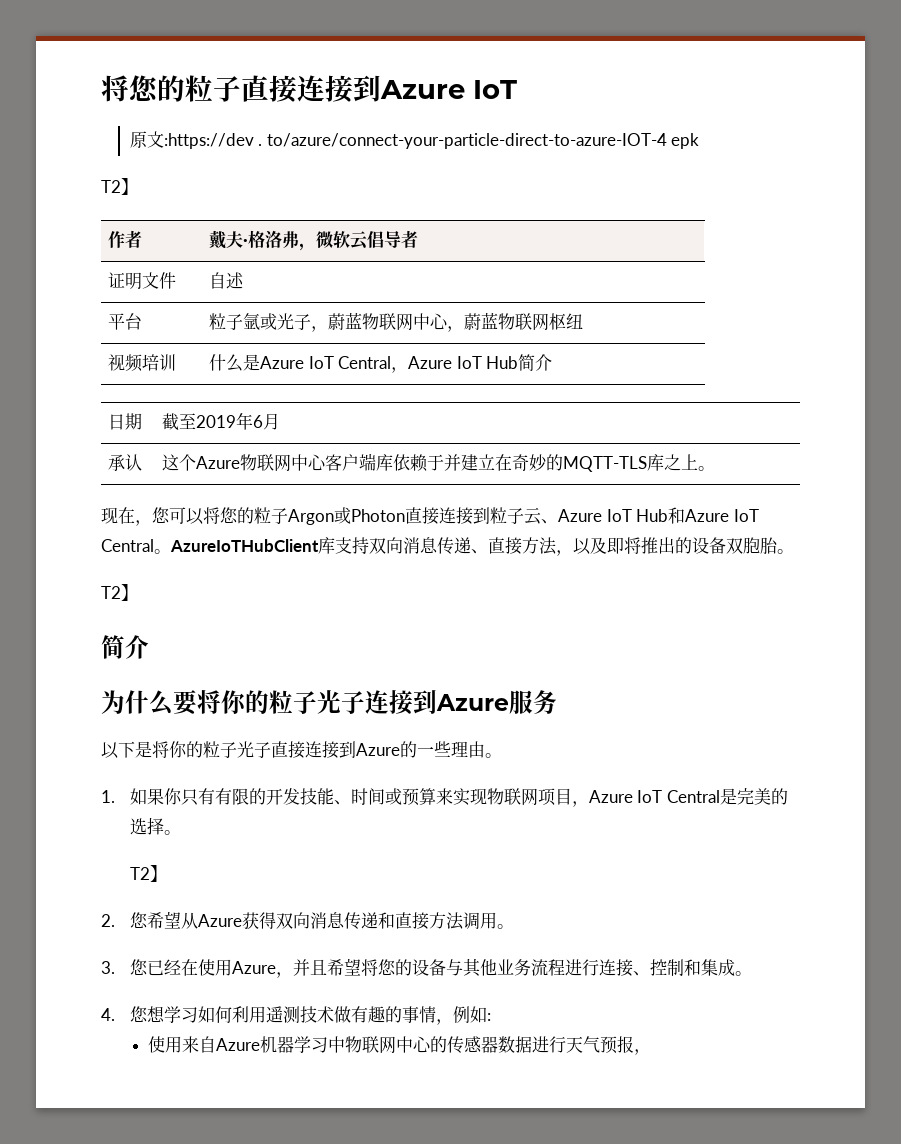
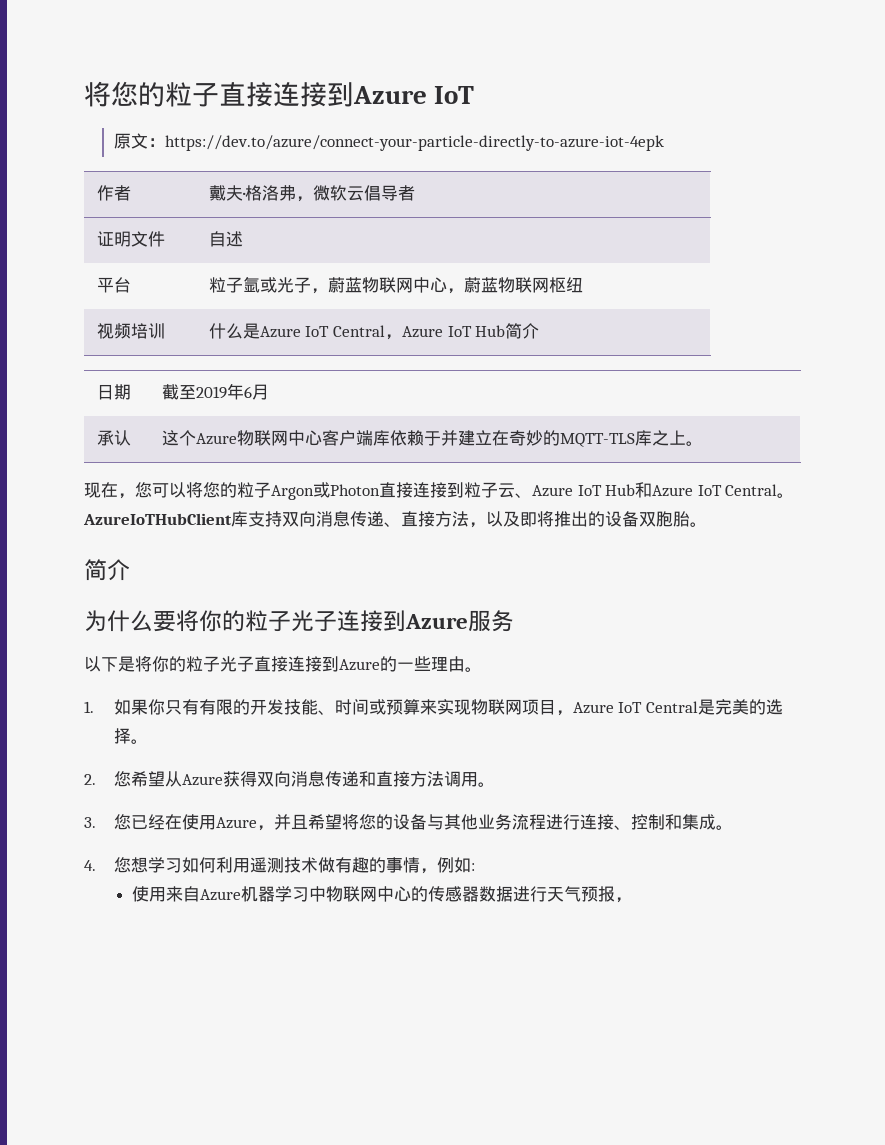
[163,133,700,149] [101,178,138,195] :https://dev . to/azure/connect-your-particle-direct-to-azure-IOT-4 epk // T2】 -> [147,135,664,151] ：https://dev.to/azure/connect-your-particle-directly-to-azure-iot-4epk
[101,584,138,601] // T2】 -> (707, 524) none
[129,865,167,882] // T2】 -> (148, 741) none

